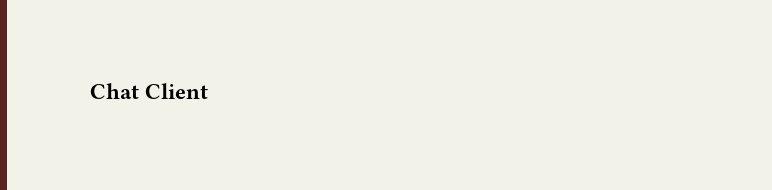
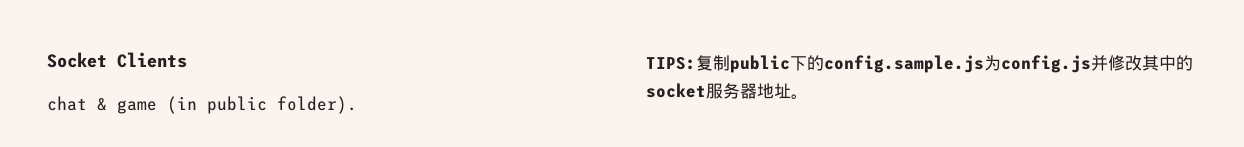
[90,83,209,99] Chat Client -> [47,52,187,68] [47,96,357,114] [646,55,1193,73] [646,83,808,99] Socket Clients // chat & game (in public folder). // TIPS:复制public下的config.sample.js为config.js并修改其中的socket服务器地址。

